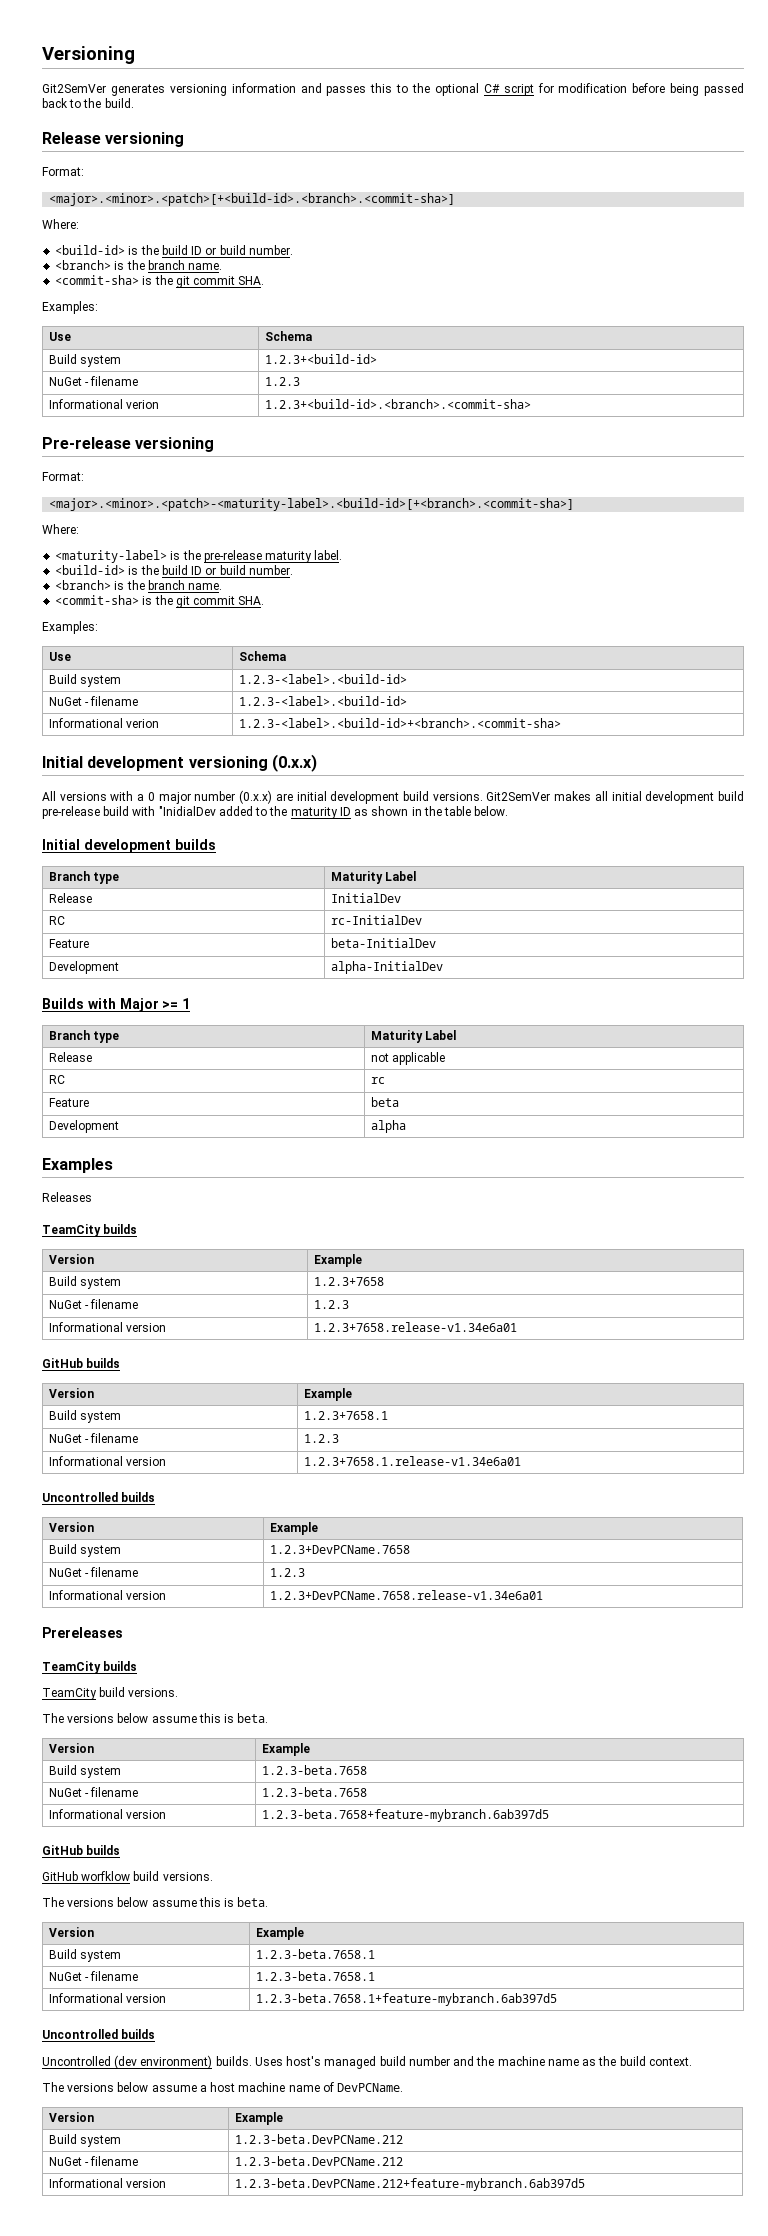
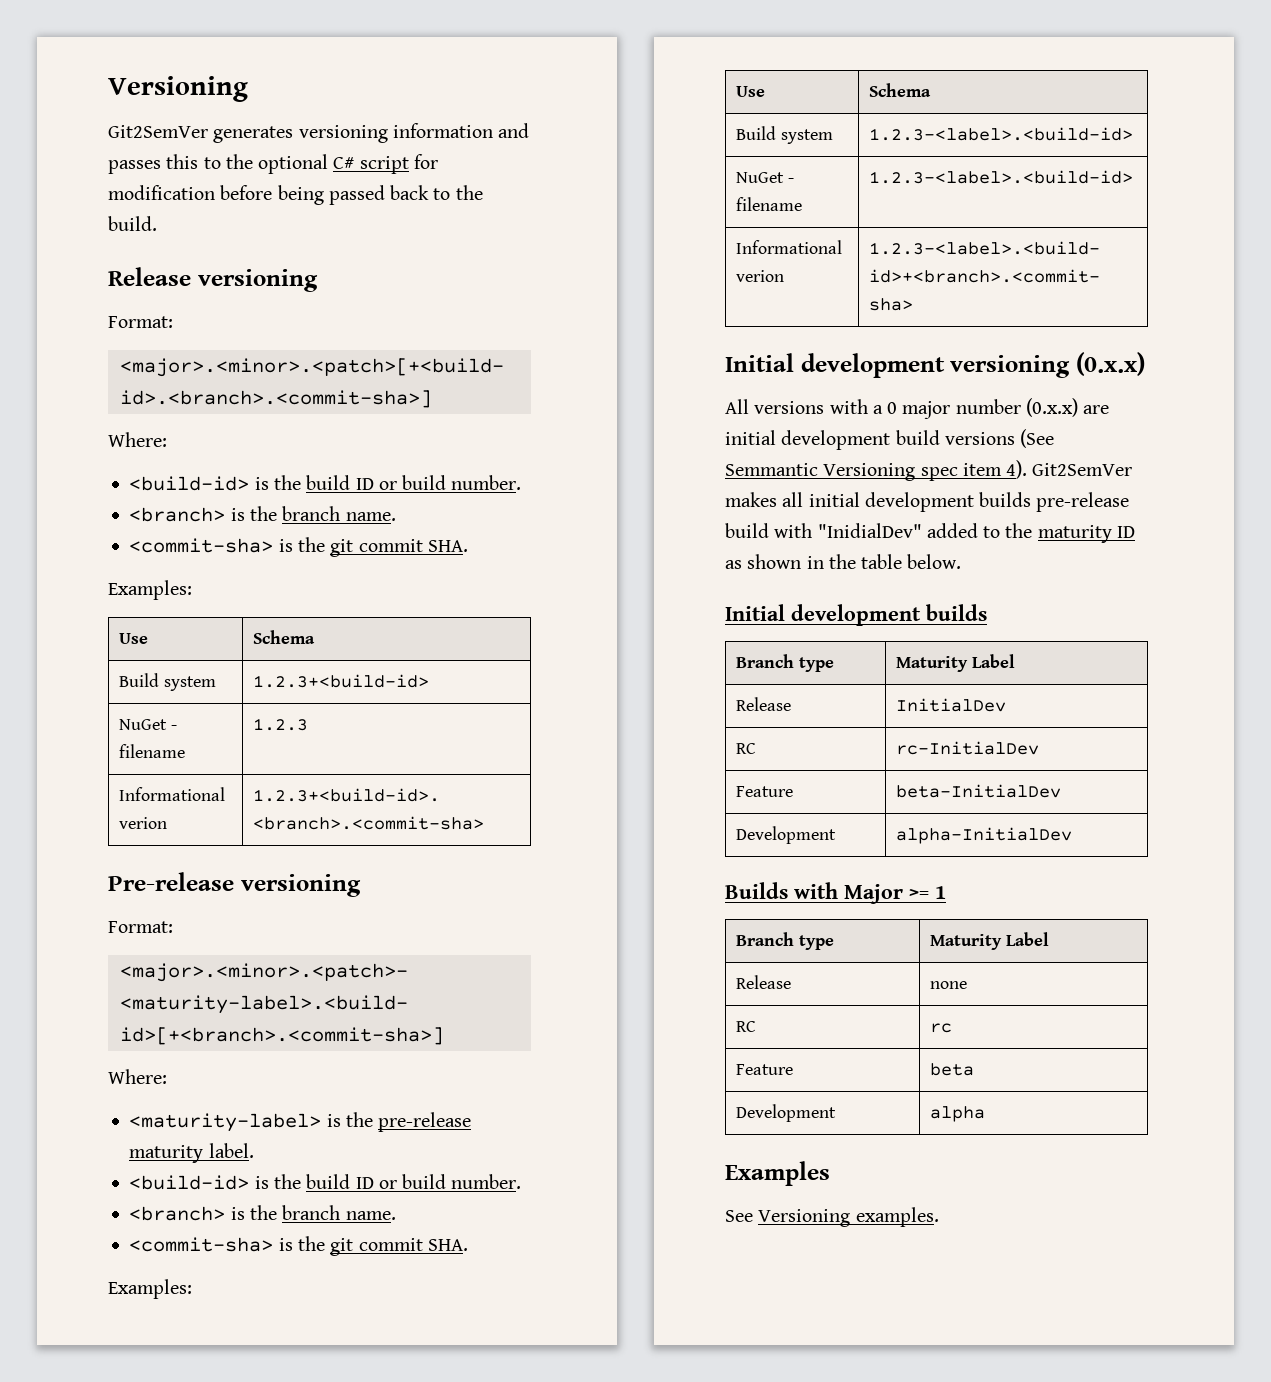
[432,792,483,801] versions. -> [944,429,1055,448] [725,460,1028,481] versions (See Semmantic Versioning spec item 4).
[717,791,744,801] build -> [979,492,1032,507] builds
[158,806,216,816] "InidialDev -> [817,523,922,538] "InidialDev"
[370,1052,445,1065] | not applicable -> [929,981,967,989] | none
[42,1192,92,1202] [42,1224,138,1237] [48,1254,94,1264] [313,1254,362,1267] [48,1276,121,1289] [313,1277,384,1286] [48,1299,138,1309] [313,1300,349,1309] [48,1322,166,1332] [313,1322,517,1332] [42,1358,121,1368] [48,1388,94,1398] [303,1388,352,1401] [48,1410,121,1423] [303,1411,388,1420] [48,1433,138,1443] [303,1434,339,1443] [48,1456,166,1466] [303,1456,521,1466] [42,1492,156,1502] [48,1522,94,1532] [269,1522,318,1535] [48,1544,121,1557] [269,1545,410,1554] [48,1567,138,1577] [269,1568,305,1577] [48,1590,166,1600] [269,1590,543,1600] [42,1627,123,1638] [42,1661,138,1674] [42,1687,179,1700] [42,1713,269,1723] [48,1743,94,1753] [261,1743,310,1756] [48,1765,121,1778] [261,1765,367,1775] [48,1787,138,1797] [261,1787,367,1797] [48,1809,166,1819] [261,1809,549,1822] [42,1845,121,1855] [42,1871,213,1881] [42,1897,269,1907] [48,1927,94,1937] [255,1927,304,1940] [48,1949,121,1962] [255,1949,375,1959] [48,1971,138,1981] [255,1971,375,1981] [48,1993,166,2003] [255,1993,557,2006] [42,2029,156,2039] [42,2055,692,2069] [42,2082,404,2092] [48,2112,94,2122] [234,2112,283,2125] [48,2134,121,2147] [234,2134,403,2144] [48,2156,138,2166] [234,2156,403,2166] [48,2178,166,2188] [234,2178,585,2191] Releases // TeamCity builds // Version | Example // Build system | 1.2.3+7658 // NuGet - filename | 1.2.3 // Informational version | 1.2.3+7658.release-v1.34e6a01 // GitHub builds // Version | Example // Build system | 1.2.3+7658.1 // NuGet - filename | 1.2.3 // Informational version | 1.2.3+7658.1.release-v1.34e6a01 // Uncontrolled builds // Version | Example // Build system | 1.2.3+DevPCName.7658 // NuGet - filename | 1.2.3 // Informational version | 1.2.3+DevPCName.7658.release-v1.34e6a01 // Prereleases // TeamCity builds // TeamCity build versions. // The versions below assume this is beta. // Version | Example // Build system | 1.2.3-beta.7658 // NuGet - filename | 1.2.3-beta.7658 // Informational version | 1.2.3-beta.7658+feature-mybranch.6ab397d5 // GitHub builds // GitHub worfklow build versions. // The versions below assume this is beta. // Version | Example // Build system | 1.2.3-beta.7658.1 // NuGet - filename | 1.2.3-beta.7658.1 // Informational version | 1.2.3-beta.7658.1+feature-mybranch.6ab397d5 // Uncontrolled builds // Uncontrolled (dev environment) builds. Uses host's managed build number and the machine name as the build context. // The versions below assume a host machine name of DevPCName. // Version | Example // Build system | 1.2.3-beta.DevPCName.212 // NuGet - filename | 1.2.3-beta.DevPCName.212 // Informational version | 1.2.3-beta.DevPCName.212+feature-mybranch.6ab397d5 -> [725,1207,939,1227] See Versioning examples.

